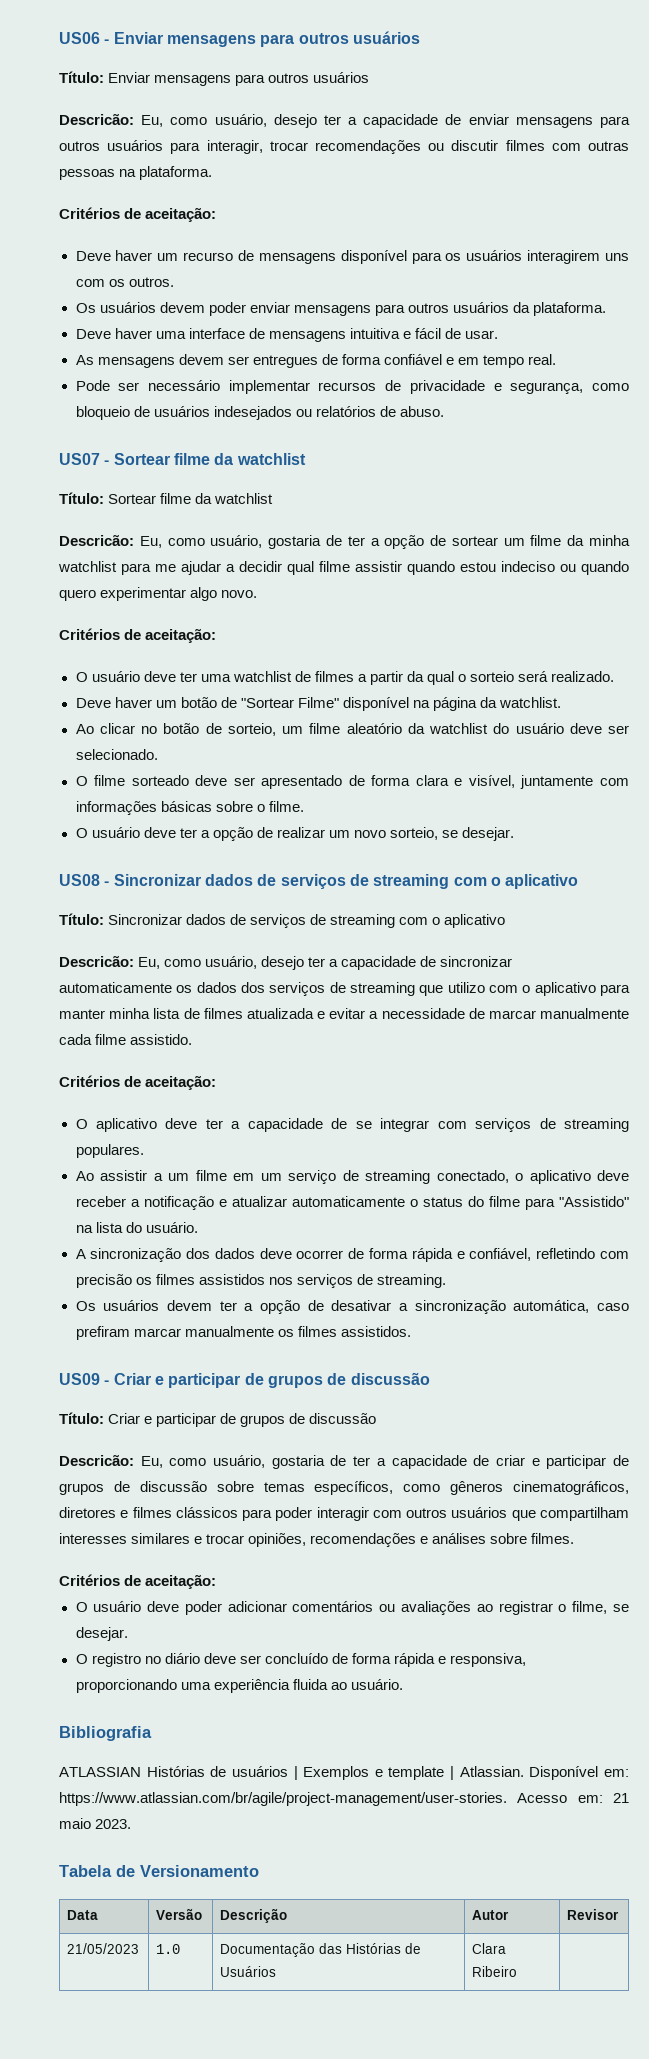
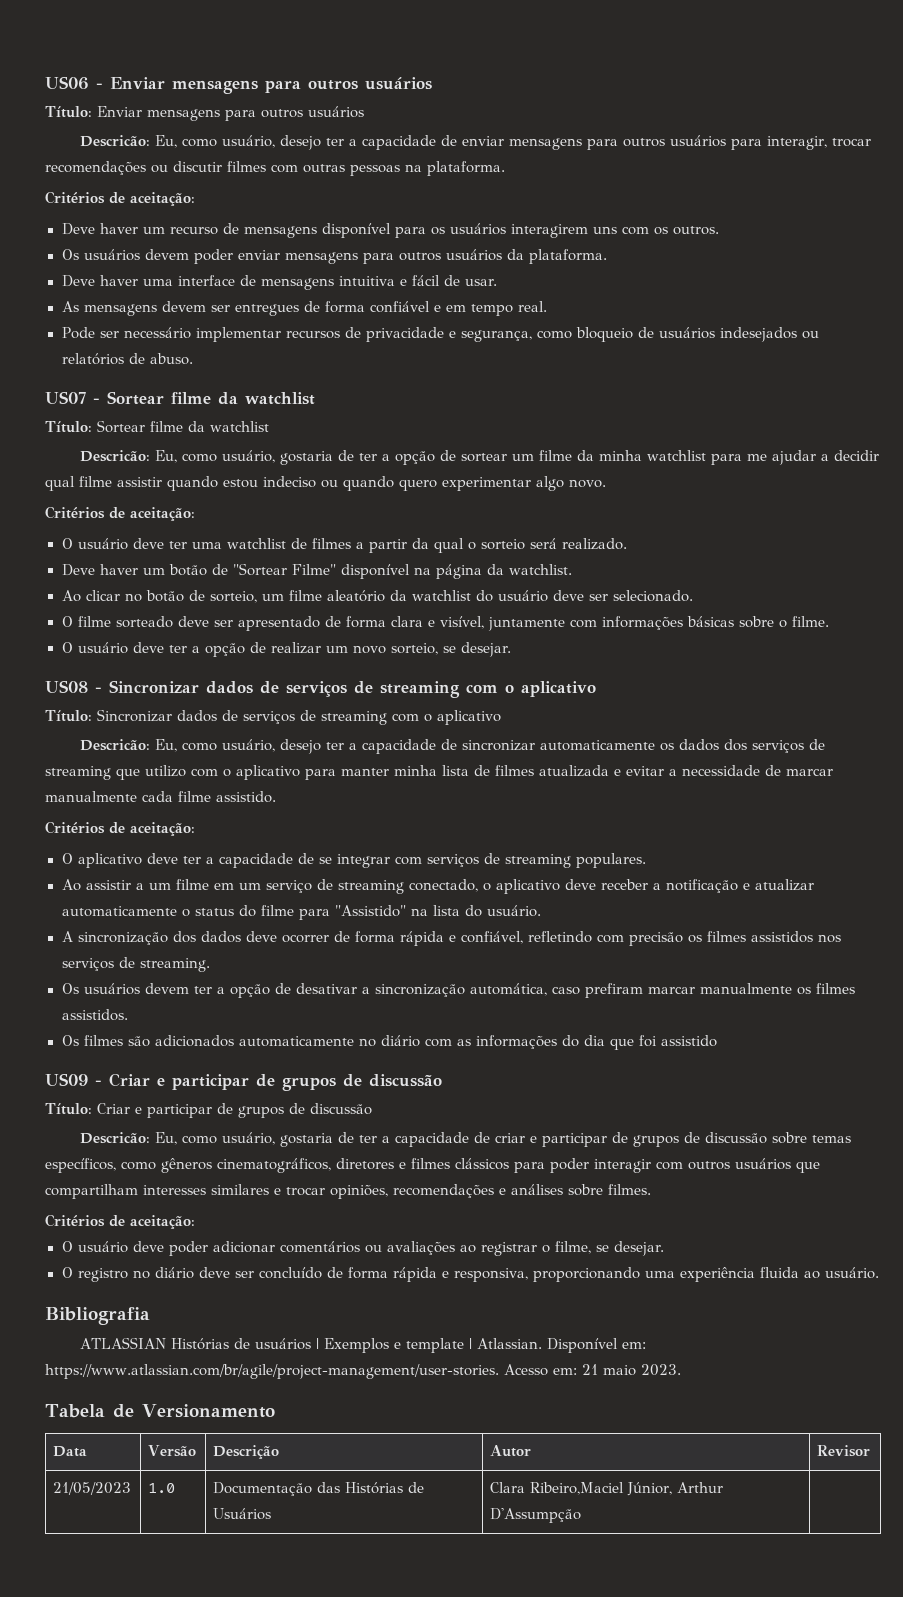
(411, 1331) none -> [61,1035,717,1050] // Os filmes são adicionados automaticamente no diário com as informações do dia que foi assistido
[472,1966,518,1977] Ribeiro -> [530,1482,724,1496] [490,1508,582,1523] Ribeiro,Maciel Júnior, Arthur D'Assumpção

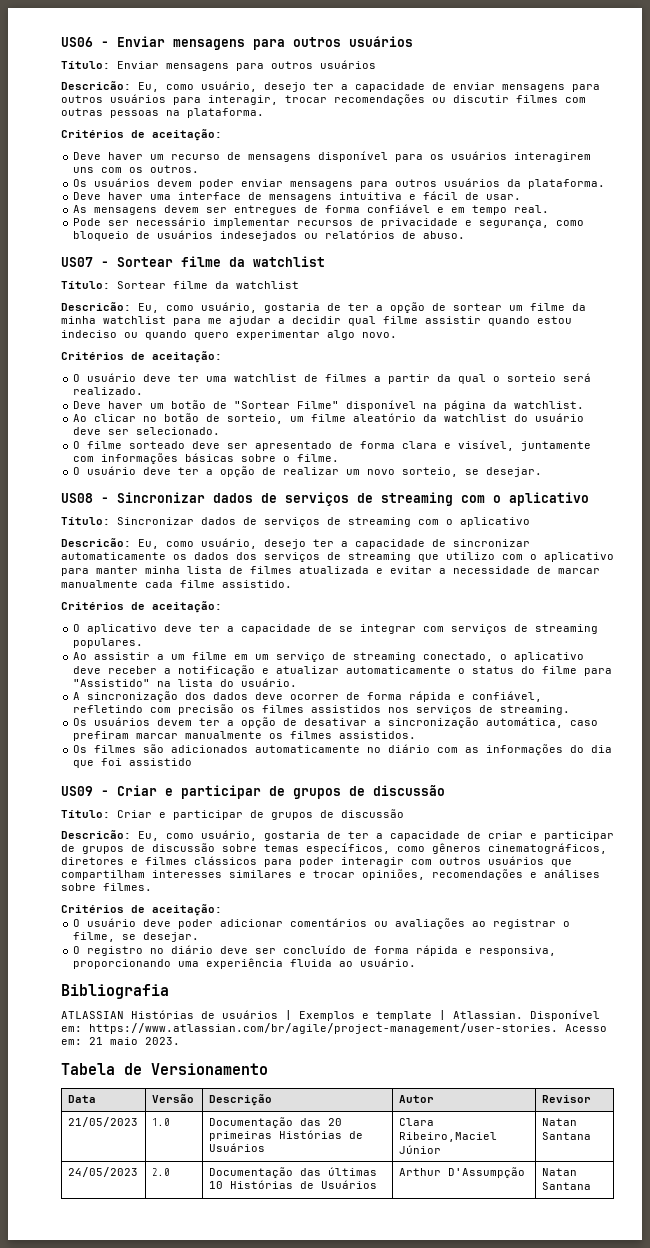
(341, 1487) none -> [327,1118,342,1126] [208,1131,272,1141] 20 primeiras
[627,1482,673,1496] Júnior, -> [398,1145,441,1154] [541,1118,577,1126] [541,1132,591,1140] [67,1167,138,1177] [151,1168,170,1176] [208,1167,377,1178] [208,1180,377,1189] Júnior | Natan Santana // 24/05/2023 | 2.0 | Documentação das últimas 10 Histórias de Usuários |
(582, 1515) none -> [541,1168,577,1176] [541,1182,591,1190] Natan Santana

